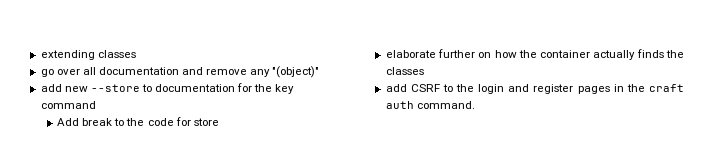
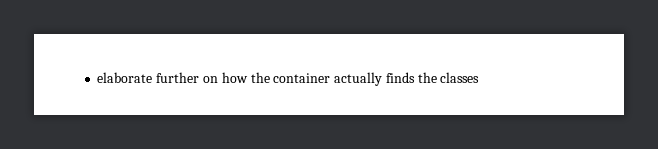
[40,50,136,60] [40,66,320,78] [40,83,295,94] [40,101,96,109] [57,117,219,126] extending classes // go over all documentation and remove any "(object)" // add new --store to documentation for the key command // Add break to the code for store // -> (97, 77) none
[385,84,684,94] [385,101,475,109] // add CSRF to the login and register pages in the craft auth command. -> (480, 77) none

